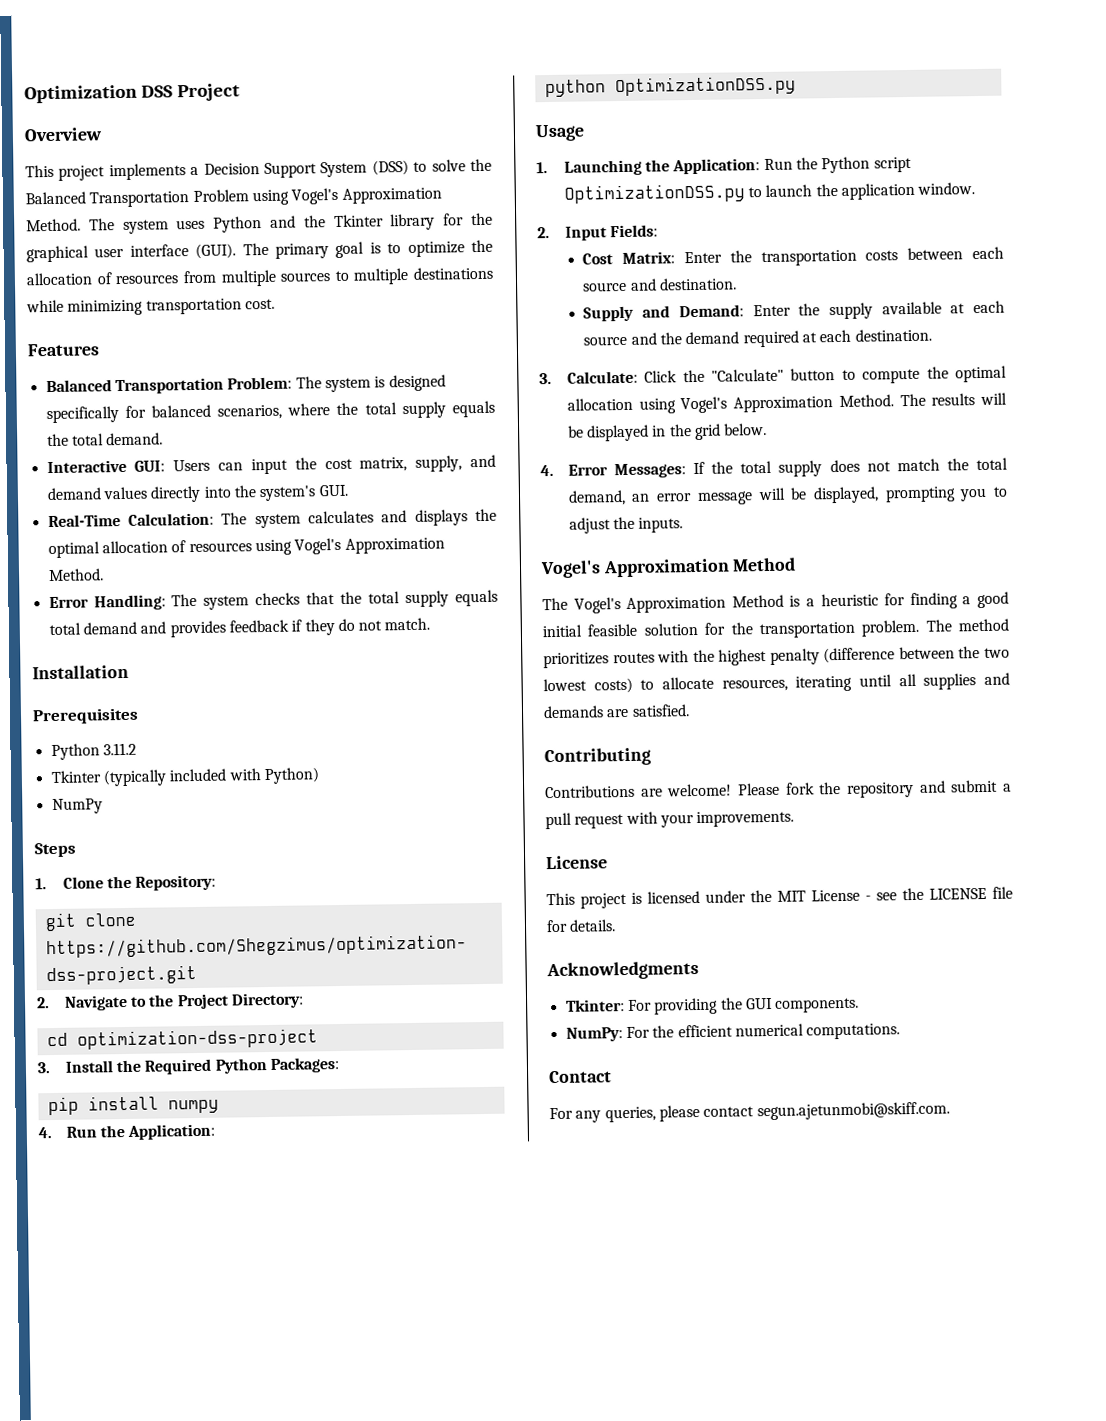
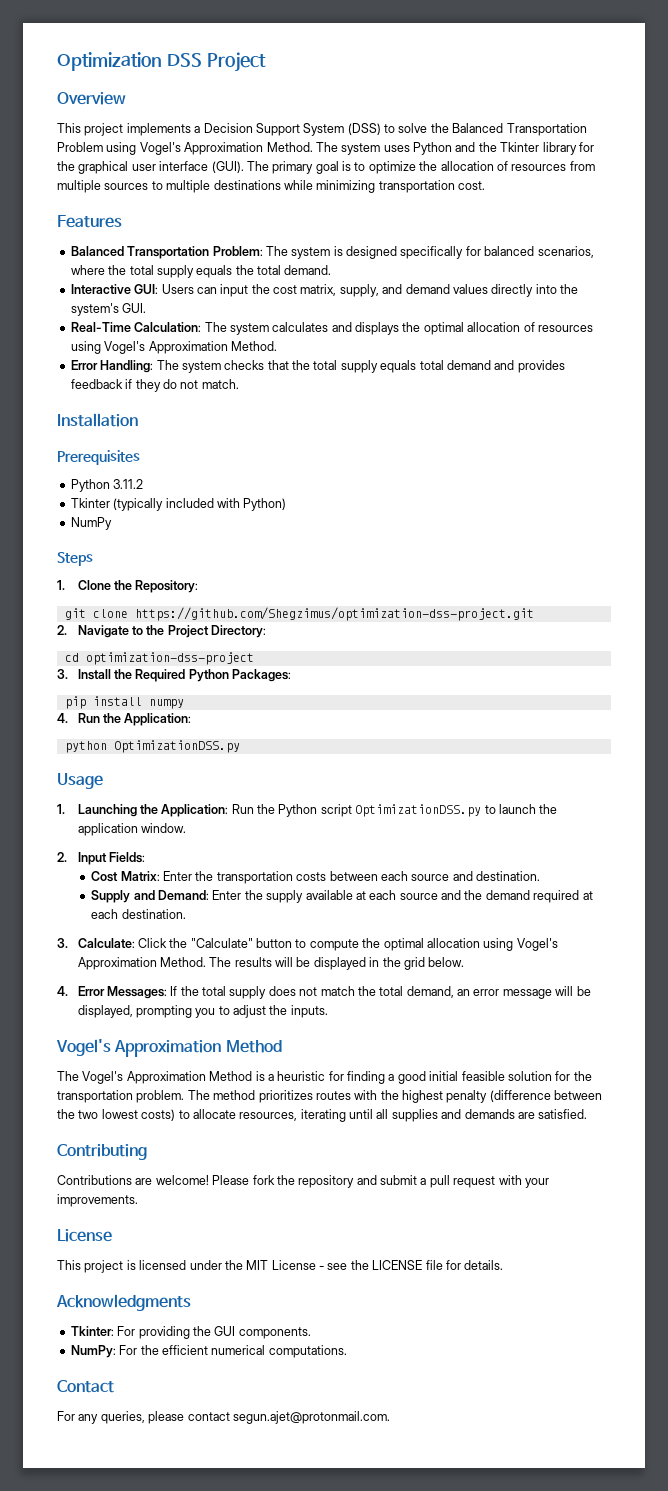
[756,1101,950,1121] segun.ajetunmobi@skiff.com. -> [232,1411,390,1424] segun.ajet@protonmail.com.

